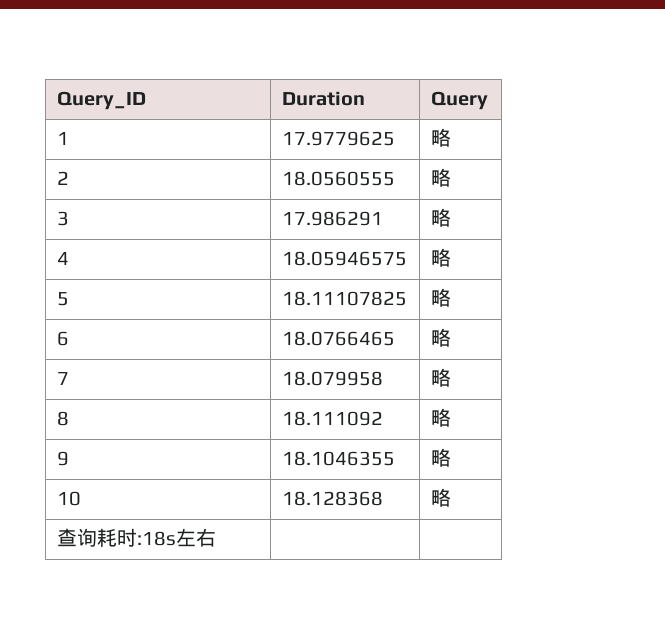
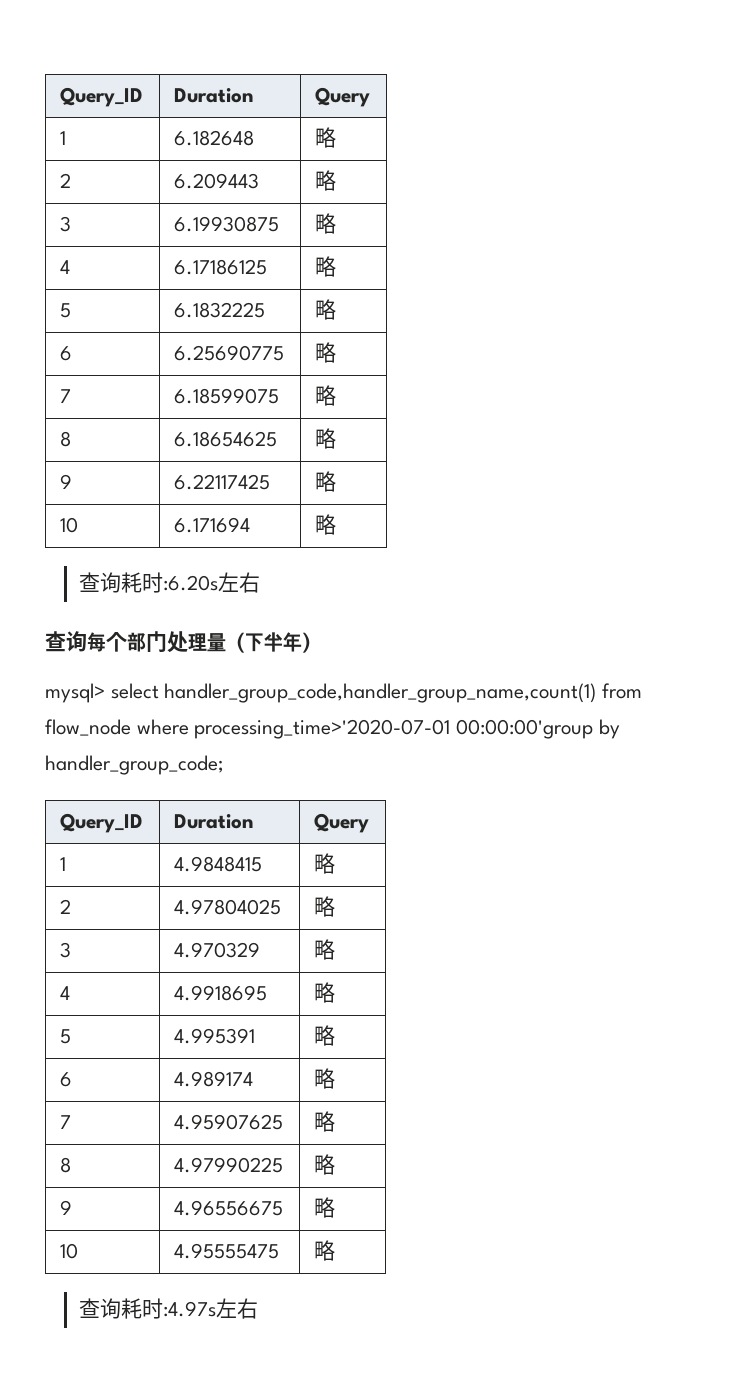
[56,91,146,110] [281,91,365,106] [430,91,488,110] [56,132,69,145] [281,131,395,146] [430,128,451,147] [56,171,69,185] [281,171,395,186] [430,168,451,187] [56,211,69,226] [281,211,383,226] [430,208,451,227] [56,252,69,265] [281,251,407,266] [430,248,451,267] [56,292,69,306] [281,291,407,306] [430,288,451,307] [56,331,69,346] [281,331,395,346] [430,328,451,347] [56,372,69,385] [281,371,383,386] [430,368,451,387] [56,411,69,426] [281,411,383,426] [430,408,451,427] [56,451,69,466] [281,451,395,466] [430,448,451,467] [56,491,81,506] [281,491,383,506] [430,488,451,507] [56,528,216,547] Query_ID | Duration | Query // 1 | 17.9779625 | 略 // 2 | 18.0560555 | 略 // 3 | 17.986291 | 略 // 4 | 18.05946575 | 略 // 5 | 18.11107825 | 略 // 6 | 18.0766465 | 略 // 7 | 18.079958 | 略 // 8 | 18.111092 | 略 // 9 | 18.1046355 | 略 // 10 | 18.128368 | 略 // 查询耗时:18s左右 | | -> [60,87,144,107] [174,88,255,103] [315,87,371,107] [60,131,67,145] [174,130,255,146] [315,127,337,148] [60,173,72,188] [174,173,260,189] [315,170,337,191] [60,216,72,232] [174,216,280,232] [315,213,337,234] [60,260,71,274] [174,259,268,275] [315,256,337,277] [60,303,72,318] [174,302,266,318] [315,299,337,320] [60,346,73,361] [174,345,285,361] [315,342,337,363] [60,389,72,403] [174,388,280,404] [315,385,337,406] [60,431,72,447] [174,431,278,447] [315,428,337,449] [60,474,73,489] [174,474,271,490] [315,471,337,492] [60,517,79,533] [174,517,251,533] [315,514,337,535] [78,572,260,593] [45,631,321,653] [45,683,643,703] [45,719,620,739] [45,755,224,775] [60,813,144,833] [174,814,255,829] [314,813,370,833] [60,857,67,871] [174,856,263,872] [314,853,336,874] [60,899,72,914] [174,899,282,915] [314,896,336,917] [60,942,72,958] [174,942,261,958] [314,939,336,960] [60,986,71,1000] [174,985,268,1001] [314,982,336,1003] [60,1029,72,1044] [174,1028,256,1044] [314,1025,336,1046] [60,1072,73,1087] [174,1071,254,1087] [314,1068,336,1089] [60,1115,72,1129] [174,1114,284,1130] [314,1111,336,1132] [60,1157,72,1173] [174,1157,284,1173] [314,1154,336,1175] [60,1200,73,1215] [174,1200,284,1216] [314,1197,336,1218] [60,1243,79,1259] [174,1243,280,1259] [314,1240,336,1261] [78,1298,258,1319] Query_ID | Duration | Query // 1 | 6.182648 | 略 // 2 | 6.209443 | 略 // 3 | 6.19930875 | 略 // 4 | 6.17186125 | 略 // 5 | 6.1832225 | 略 // 6 | 6.25690775 | 略 // 7 | 6.18599075 | 略 // 8 | 6.18654625 | 略 // 9 | 6.22117425 | 略 // 10 | 6.171694 | 略 // 查询耗时:6.20s左右 // 查询每个部门处理量（下半年） // mysql> select handler_group_code,handler_group_name,count(1) from flow_node where processing_time>'2020-07-01 00:00:00'group by handler_group_code; // Query_ID | Duration | Query // 1 | 4.9848415 | 略 // 2 | 4.97804025 | 略 // 3 | 4.970329 | 略 // 4 | 4.9918695 | 略 // 5 | 4.995391 | 略 // 6 | 4.989174 | 略 // 7 | 4.95907625 | 略 // 8 | 4.97990225 | 略 // 9 | 4.96556675 | 略 // 10 | 4.95555475 | 略 // 查询耗时:4.97s左右

